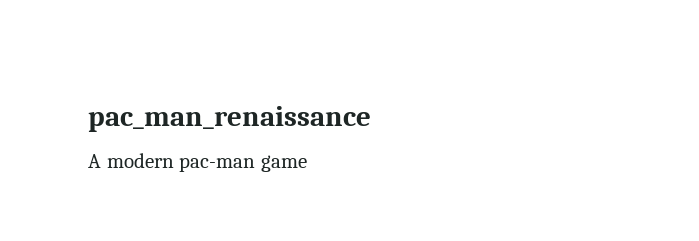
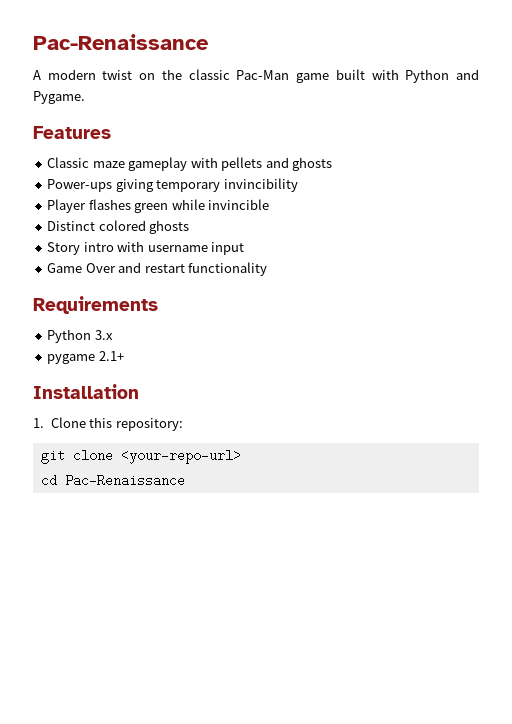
[88,106,371,132] pac_man_renaissance -> [33,34,209,50] Pac-Renaissance
[179,155,307,172] pac-man game -> [102,69,480,83] [33,91,85,104] [33,126,111,139] [47,157,333,171] [47,178,298,192] [47,199,270,213] [47,220,190,234] [47,241,245,255] [47,262,268,276] [33,296,158,314] [47,329,113,343] [47,351,124,364] [33,384,139,399] [33,417,183,431] [40,449,241,464] [40,474,185,487] twist on the classic Pac-Man game built with Python and Pygame. // Features // Classic maze gameplay with pellets and ghosts // Power-ups giving temporary invincibility // Player flashes green while invincible // Distinct colored ghosts // Story intro with username input // Game Over and restart functionality // Requirements // Python 3.x // pygame 2.1+ // Installation // 1. Clone this repository: // git clone <your-repo-url> // cd Pac-Renaissance

